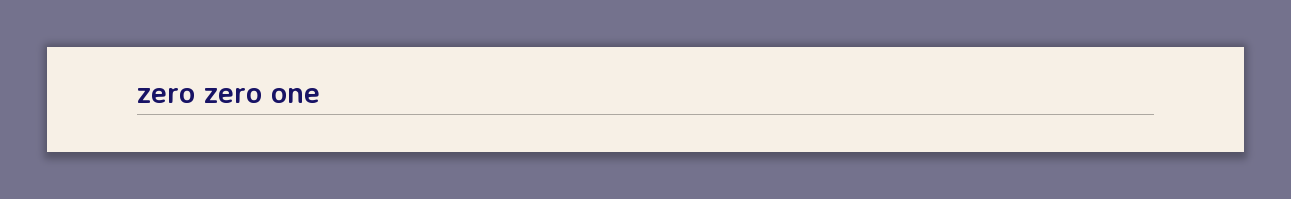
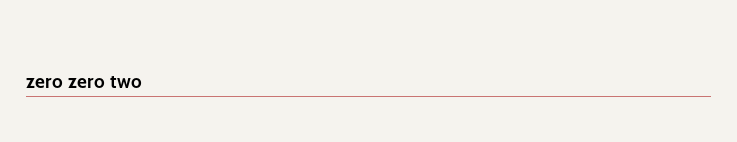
[271,88,320,103] one -> [110,76,143,88] two

